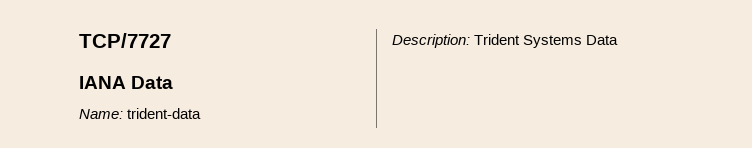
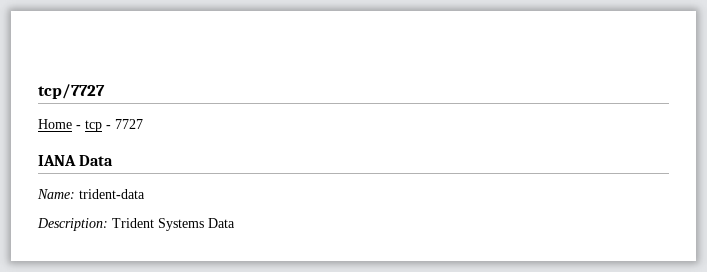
[79,33,171,48] TCP/7727 -> [38,84,105,99] [38,119,143,132] tcp/7727 // Home - tcp - 7727

